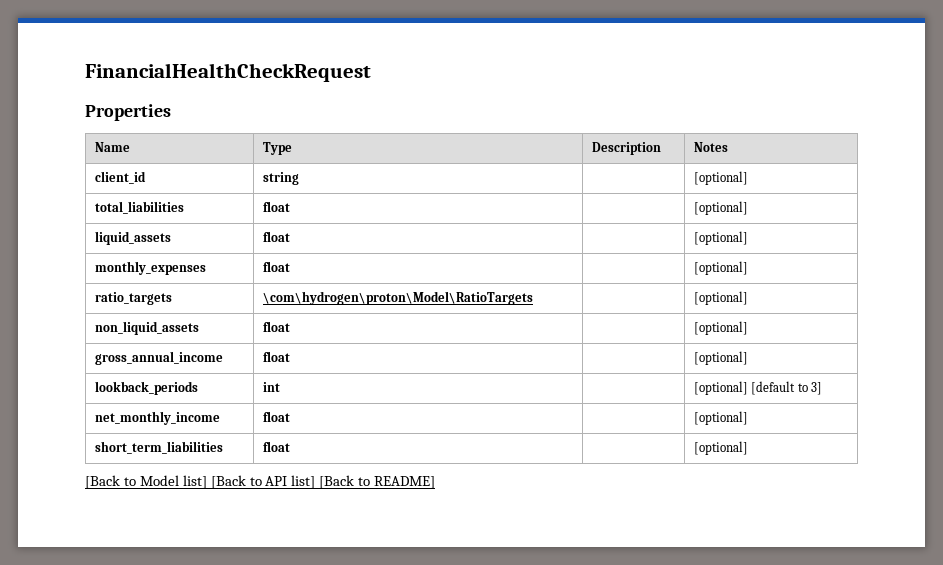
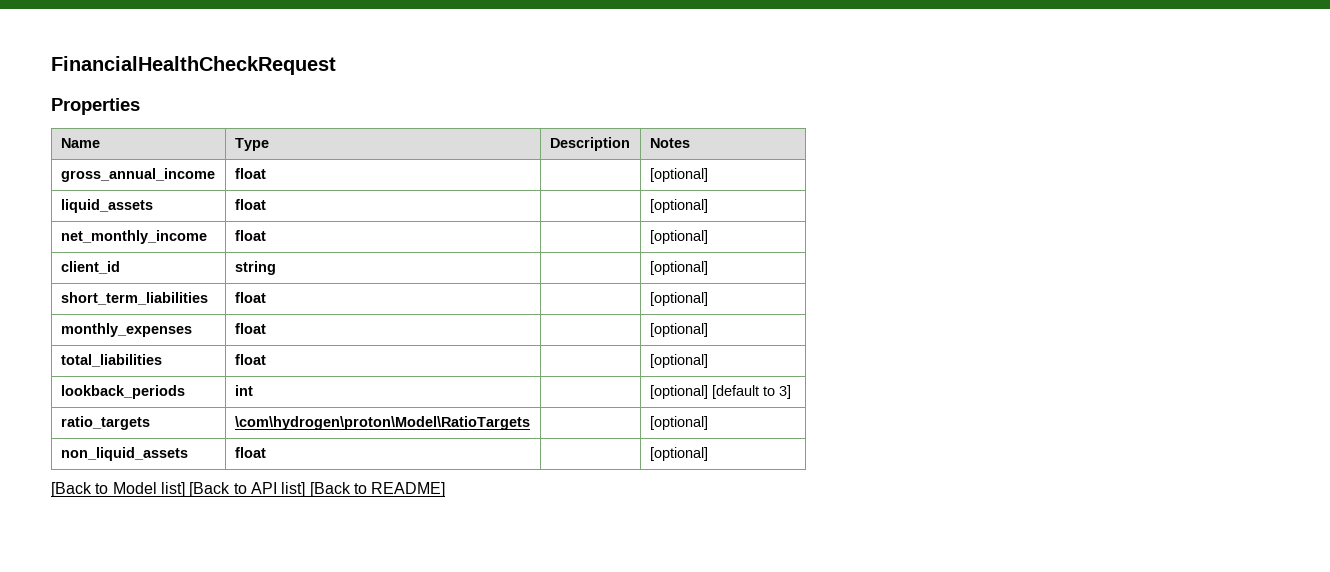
[94,171,146,184] [262,172,299,185] [693,171,748,185] [94,201,184,214] client_id | string | | [optional] // total_liabilities -> [60,168,215,182] gross_annual_income
[94,261,206,275] [262,261,290,272] [693,261,748,275] [94,292,172,305] [262,291,533,305] [693,291,748,305] [94,321,199,335] [262,321,290,332] [693,321,748,335] [94,351,223,365] monthly_expenses | float | | [optional] // ratio_targets | \com\hydrogen\proton\Model\RatioTargets | | [optional] // non_liquid_assets | float | | [optional] // gross_annual_income -> [60,230,207,244] [234,230,266,241] [649,230,708,244] [60,261,120,274] [234,261,276,275] [649,261,708,275] [60,292,208,305] [234,292,266,303] [649,292,708,306] [60,323,192,337] [234,323,266,334] [649,323,708,337] [60,354,162,367] net_monthly_income | float | | [optional] // client_id | string | | [optional] // short_term_liabilities | float | | [optional] // monthly_expenses | float | | [optional] // total_liabilities
[94,411,220,425] [262,411,290,422] [693,411,748,425] [94,441,223,454] net_monthly_income | float | | [optional] // short_term_liabilities -> [60,416,150,430] [234,416,530,430] [649,416,708,430] [60,447,188,461] ratio_targets | \com\hydrogen\proton\Model\RatioTargets | | [optional] // non_liquid_assets

